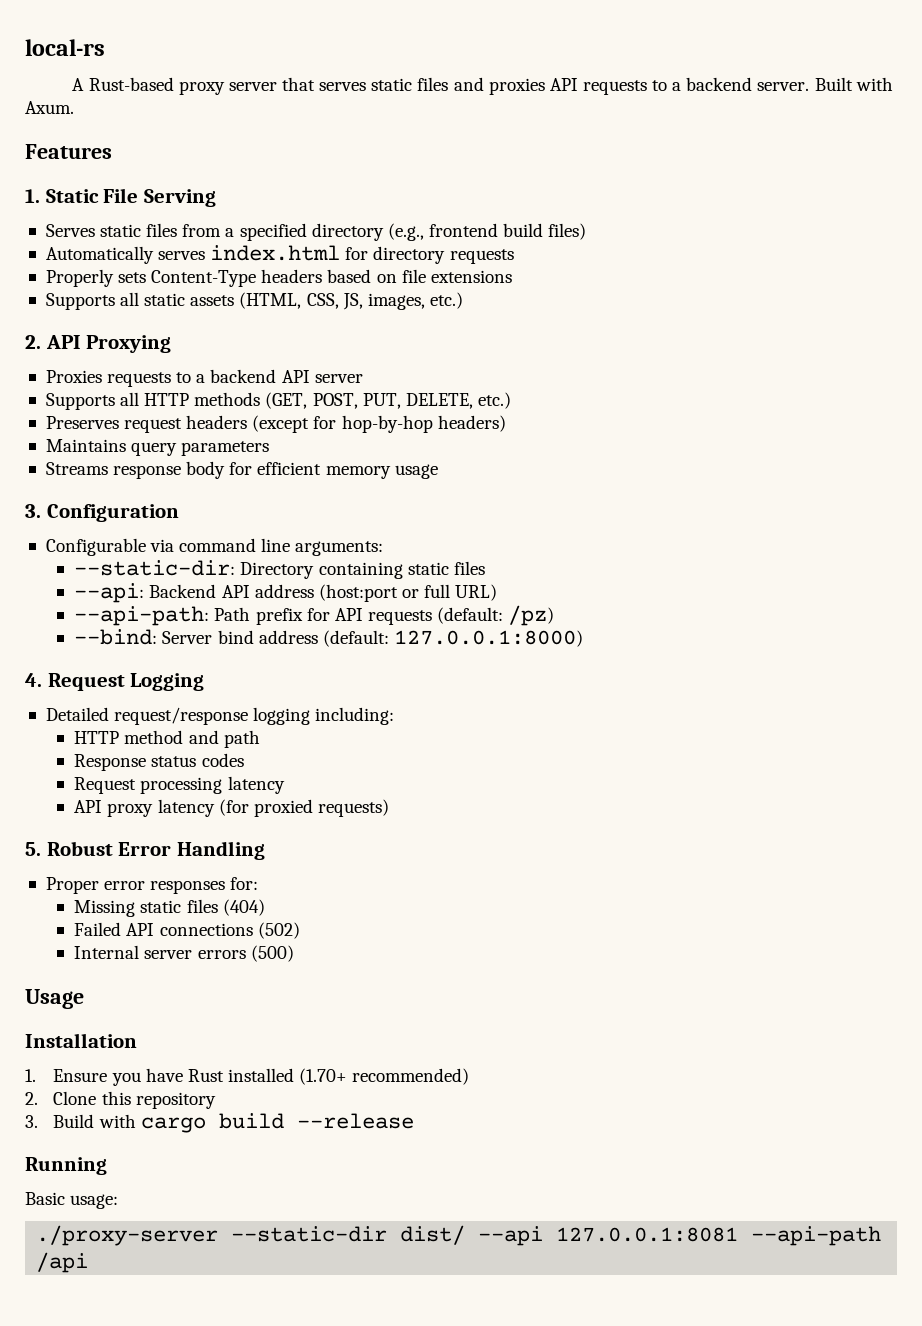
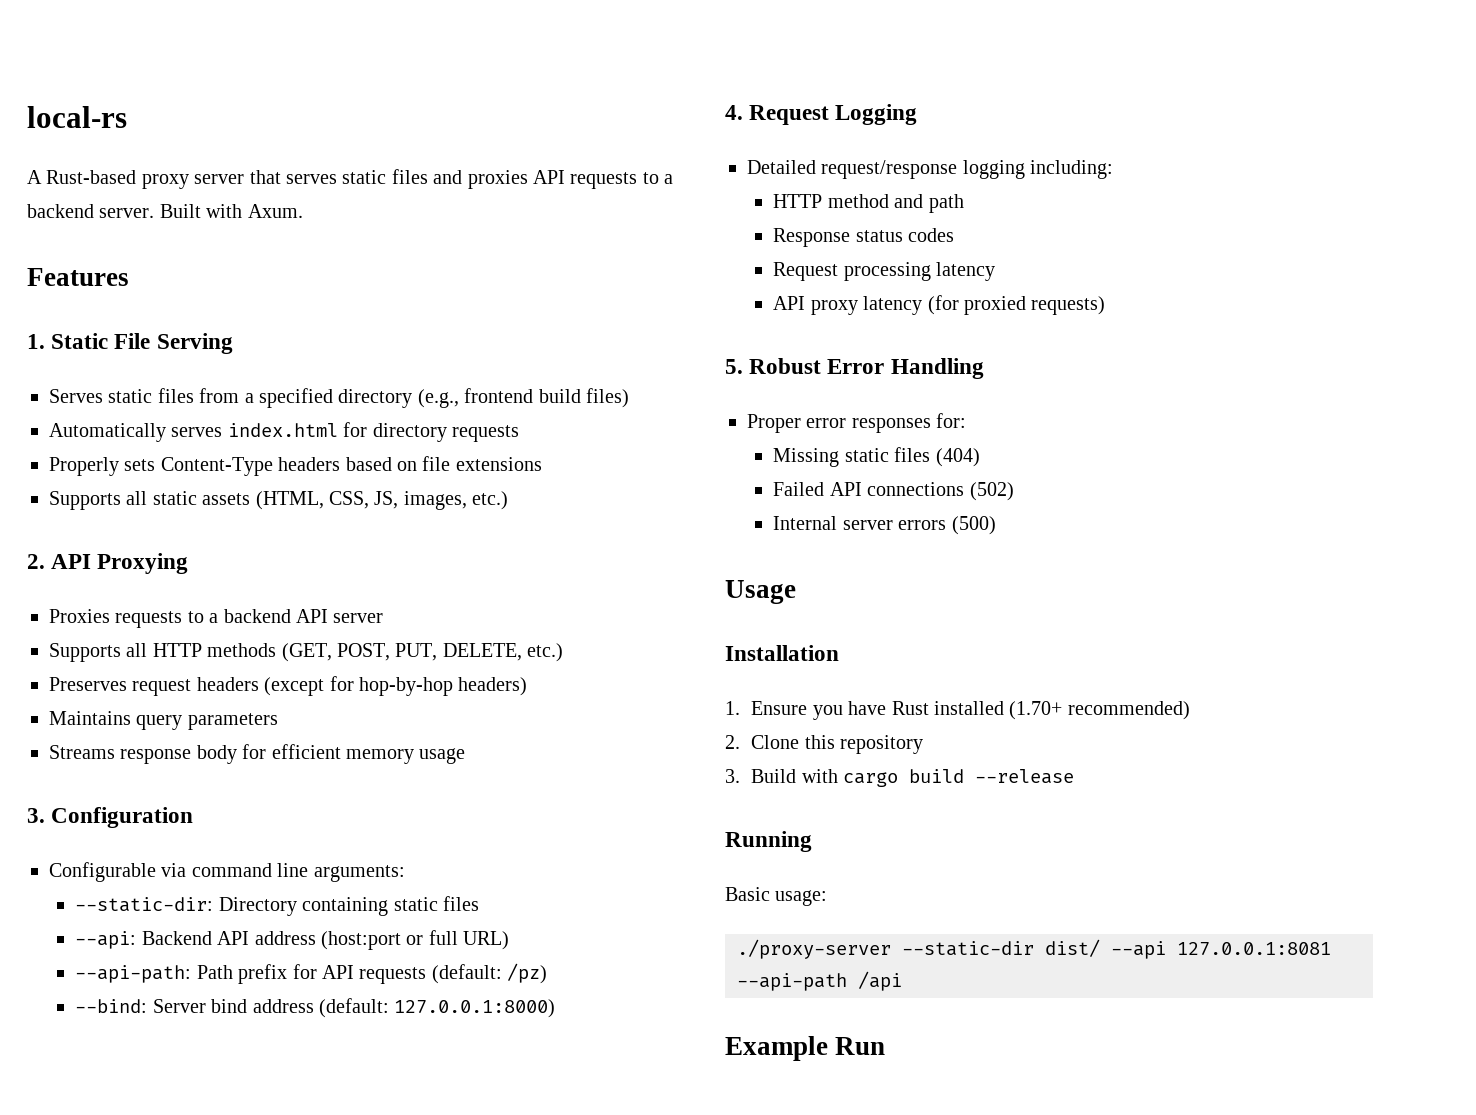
(89, 1262) none -> [725,1036,886,1061] // Example Run

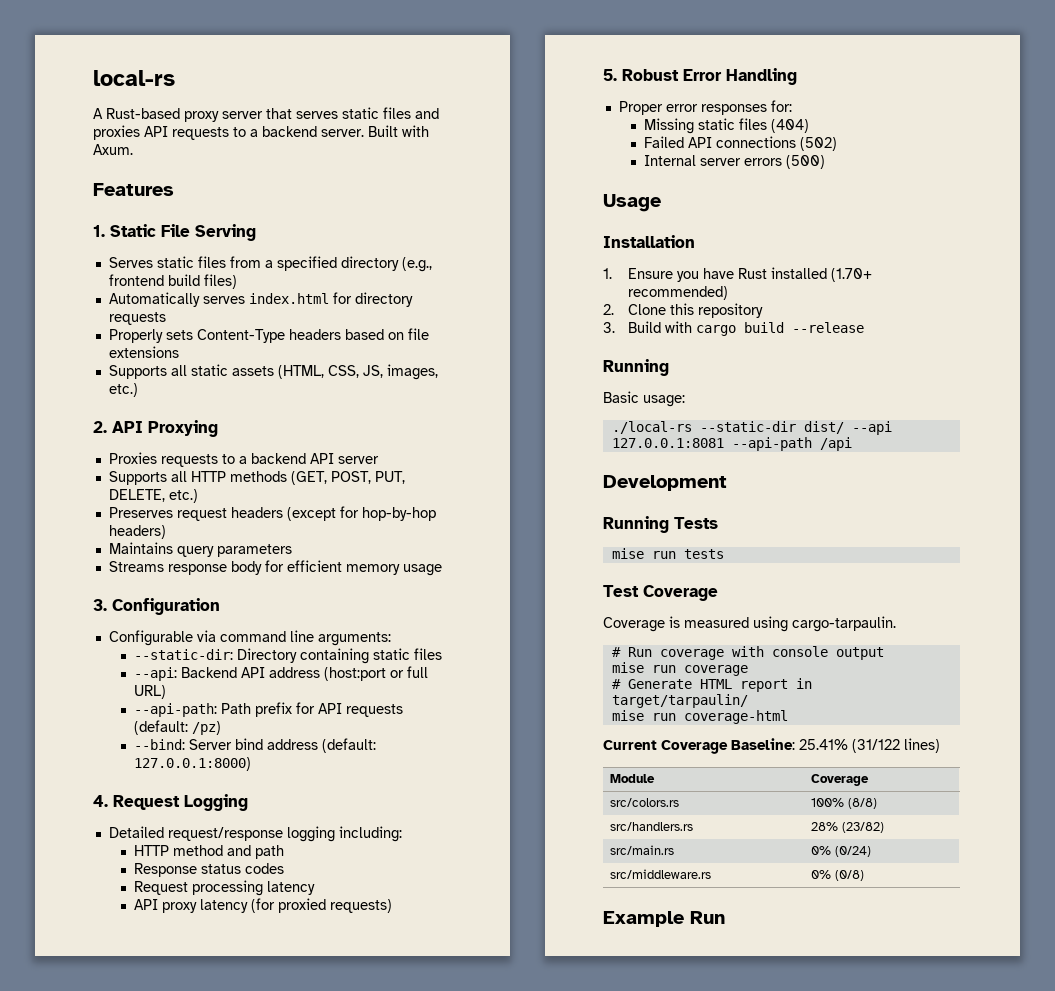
[737,939,891,959] ./proxy-server -> [611,421,692,434] ./local-rs
(902, 981) none -> [603,475,727,491] [603,516,718,533] [611,548,724,559] [603,585,718,601] [603,616,896,632] [611,646,884,660] [611,662,748,676] [611,678,812,692] [611,694,748,708] [611,710,788,724] [603,738,940,754] [609,774,655,783] [810,774,869,786] [609,798,679,807] [810,798,877,809] [609,822,693,831] [810,822,884,833] [609,845,674,855] [810,846,871,857] [609,869,711,879] [810,870,864,881] // Development // Running Tests // mise run tests // Test Coverage // Coverage is measured using cargo-tarpaulin. // # Run coverage with console output // mise run coverage // # Generate HTML report in target/tarpaulin/ // mise run coverage-html // Current Coverage Baseline: 25.41% (31/122 lines) // Module | Coverage // src/colors.rs | 100% (8/8) // src/handlers.rs | 28% (23/82) // src/main.rs | 0% (0/24) // src/middleware.rs | 0% (0/8)

